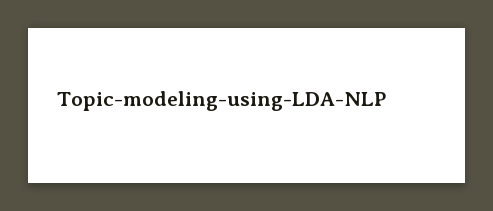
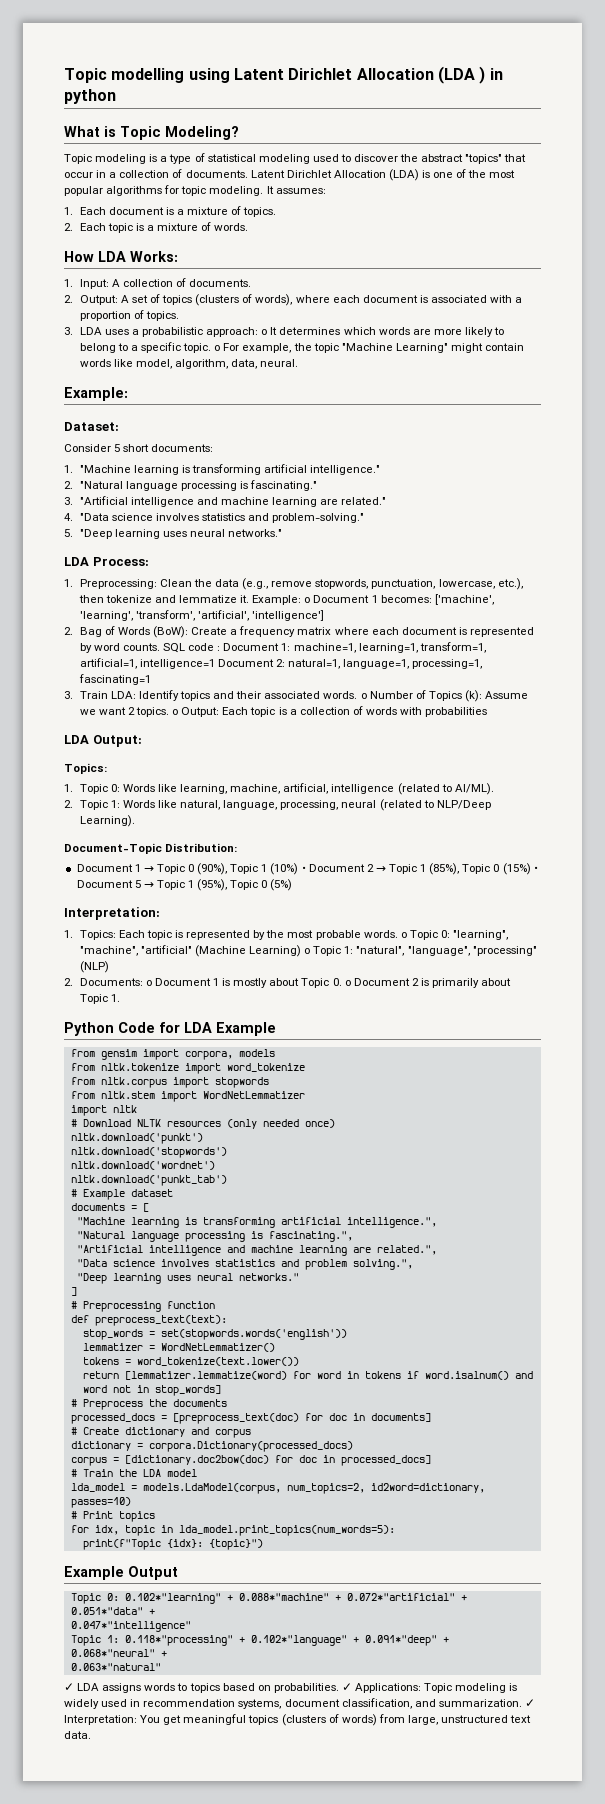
[57,91,386,111] Topic-modeling-using-LDA-NLP -> [64,66,503,84] [64,89,116,104] [64,126,239,140] [64,153,527,164] [64,169,516,181] [64,185,326,196] [64,206,277,217] [64,222,249,233] [64,251,178,262] [64,278,252,289] [64,294,523,306] [79,310,179,321] [64,327,505,337] [79,342,525,353] [79,359,299,369] [64,387,128,401] [64,422,119,431] [64,444,214,452] [64,464,381,475] [64,480,318,491] [64,496,387,507] [64,513,365,523] [64,529,283,539] [64,557,149,566] [64,578,523,590] [78,594,494,605] [79,610,325,621] [64,626,534,638] [79,642,486,653] [79,658,483,669] [78,674,151,685] [64,690,529,702] [79,706,488,717] [64,735,142,747] [64,763,107,774] [64,783,494,795] [64,799,491,811] [79,815,135,827] [64,843,238,854] [76,863,538,875] [76,879,293,891] [64,907,160,920] [64,930,509,940] [79,945,537,957] [79,961,109,973] [64,978,512,988] [79,994,120,1004] [64,1022,276,1036] [70,1049,275,1060] [70,1063,305,1074] [70,1077,269,1088] [70,1091,305,1102] [70,1105,137,1116] [70,1119,335,1129] [70,1133,203,1144] [70,1147,227,1158] [70,1161,215,1170] [70,1175,227,1186] [70,1189,173,1200] [70,1203,149,1212] [76,1217,437,1228] [76,1231,353,1242] [76,1245,437,1256] [76,1259,413,1270] [76,1273,299,1284] [70,1287,77,1296] [70,1301,215,1312] [70,1315,227,1326] [82,1329,347,1340] [82,1343,275,1352] [82,1357,299,1366] [82,1371,533,1380] [82,1385,221,1396] [70,1399,227,1410] [70,1413,431,1424] [70,1427,251,1438] [70,1441,353,1452] [70,1455,431,1466] [70,1469,197,1477] [70,1483,485,1494] [70,1497,131,1508] [70,1511,155,1522] [70,1525,395,1536] [82,1539,263,1550] [64,1566,178,1580] [70,1593,467,1604] [70,1607,155,1615] [70,1621,191,1632] [70,1635,449,1646] [70,1649,167,1657] [70,1663,161,1671] [64,1683,518,1693] [64,1698,535,1709] [64,1714,532,1726] [64,1731,91,1739] Topic modelling using Latent Dirichlet Allocation (LDA ) in python // What is Topic Modeling? // Topic modeling is a type of statistical modeling used to discover the abstract "topics" that occur in a collection of documents. Latent Dirichlet Allocation (LDA) is one of the most popular algorithms for topic modeling. It assumes: // 1. Each document is a mixture of topics. // 2. Each topic is a mixture of words. // How LDA Works: // 1. Input: A collection of documents. // 2. Output: A set of topics (clusters of words), where each document is associated with a proportion of topics. // 3. LDA uses a probabilistic approach: o It determines which words are more likely to belong to a specific topic. o For example, the topic "Machine Learning" might contain words like model, algorithm, data, neural. // Example: // Dataset: // Consider 5 short documents: // 1. "Machine learning is transforming artificial intelligence." // 2. "Natural language processing is fascinating." // 3. "Artificial intelligence and machine learning are related." // 4. "Data science involves statistics and problem-solving." // 5. "Deep learning uses neural networks." // LDA Process: // 1. Preprocessing: Clean the data (e.g., remove stopwords, punctuation, lowercase, etc.), then tokenize and lemmatize it. Example: o Document 1 becomes: ['machine', 'learning', 'transform', 'artificial', 'intelligence'] // 2. Bag of Words (BoW): Create a frequency matrix where each document is represented by word counts. SQL code : Document 1: machine=1, learning=1, transform=1, artificial=1, intelligence=1 Document 2: natural=1, language=1, processing=1, fascinating=1 // 3. Train LDA: Identify topics and their associated words. o Number of Topics (k): Assume we want 2 topics. o Output: Each topic is a collection of words with probabilities // LDA Output: // Topics: // 1. Topic 0: Words like learning, machine, artificial, intelligence (related to AI/ML). // 2. Topic 1: Words like natural, language, processing, neural (related to NLP/Deep Learning). // Document-Topic Distribution: // Document 1 → Topic 0 (90%), Topic 1 (10%) • Document 2 → Topic 1 (85%), Topic 0 (15%) • Document 5 → Topic 1 (95%), Topic 0 (5%) // Interpretation: // 1. Topics: Each topic is represented by the most probable words. o Topic 0: "learning", "machine", "artificial" (Machine Learning) o Topic 1: "natural", "language", "processing" (NLP) // 2. Documents: o Document 1 is mostly about Topic 0. o Document 2 is primarily about Topic 1. // Python Code for LDA Example // from gensim import corpora, models // from nltk.tokenize import word_tokenize // from nltk.corpus import stopwords // from nltk.stem import WordNetLemmatizer // import nltk // # Download NLTK resources (only needed once) // nltk.download('punkt') // nltk.download('stopwords') // nltk.download('wordnet') // nltk.download('punkt_tab') // # Example dataset // documents = [ // "Machine learning is transforming artificial intelligence.", // "Natural language processing is fascinating.", // "Artificial intelligence and machine learning are related.", // "Data science involves statistics and problem solving.", // "Deep learning uses neural networks." // ] // # Preprocessing function // def preprocess_text(text): // stop_words = set(stopwords.words('english')) // lemmatizer = WordNetLemmatizer() // tokens = word_tokenize(text.lower()) // return [lemmatizer.lemmatize(word) for word in tokens if word.isalnum() and word not in stop_words] // # Preprocess the documents // processed_docs = [preprocess_text(doc) for doc in documents] // # Create dictionary and corpus // dictionary = corpora.Dictionary(processed_docs) // corpus = [dictionary.doc2bow(doc) for doc in processed_docs] // # Train the LDA model // lda_model = models.LdaModel(corpus, num_topics=2, id2word=dictionary, passes=10) // # Print topics // for idx, topic in lda_model.print_topics(num_words=5): // print(f"Topic {idx}: {topic}") // Example Output // Topic 0: 0.102*"learning" + 0.088*"machine" + 0.072*"artificial" + 0.051*"data" + // 0.047*"intelligence" // Topic 1: 0.118*"processing" + 0.102*"language" + 0.091*"deep" + 0.068*"neural" + // 0.063*"natural" // ✓ LDA assigns words to topics based on probabilities. ✓ Applications: Topic modeling is widely used in recommendation systems, document classification, and summarization. ✓ Interpretation: You get meaningful topics (clusters of words) from large, unstructured text data.

